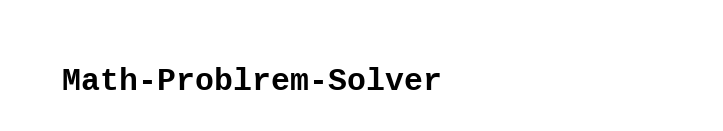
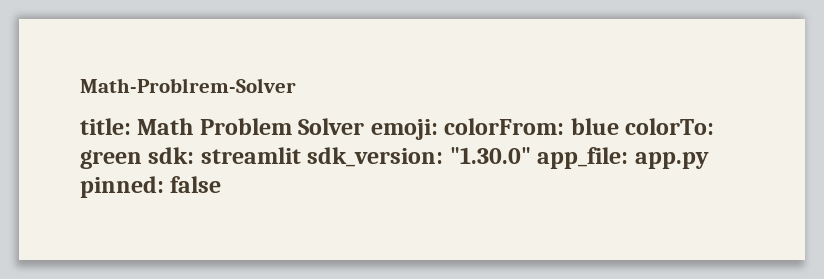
(442, 78) none -> [80,118,715,140] [80,147,709,169] [80,176,222,198] // title: Math Problem Solver emoji: colorFrom: blue colorTo: green sdk: streamlit sdk_version: "1.30.0" app_file: app.py pinned: false

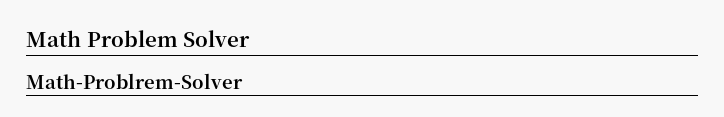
[80,78,296,93] [80,118,131,135] Math-Problrem-Solver // title: -> (26, 38) none
[370,118,715,140] [80,147,709,169] [80,176,222,198] emoji: colorFrom: blue colorTo: green sdk: streamlit sdk_version: "1.30.0" app_file: app.py pinned: false -> [26,73,243,89] // Math-Problrem-Solver

